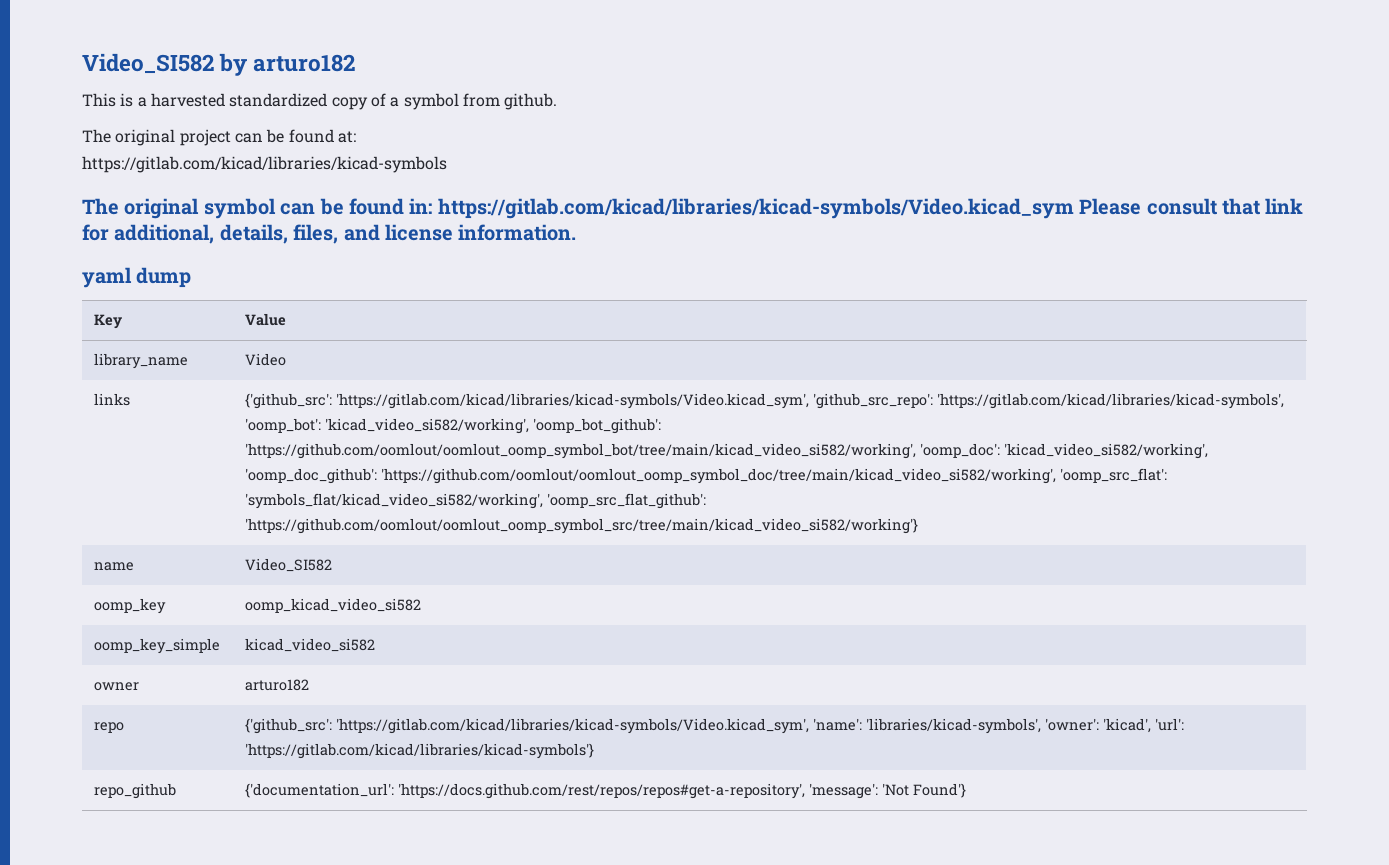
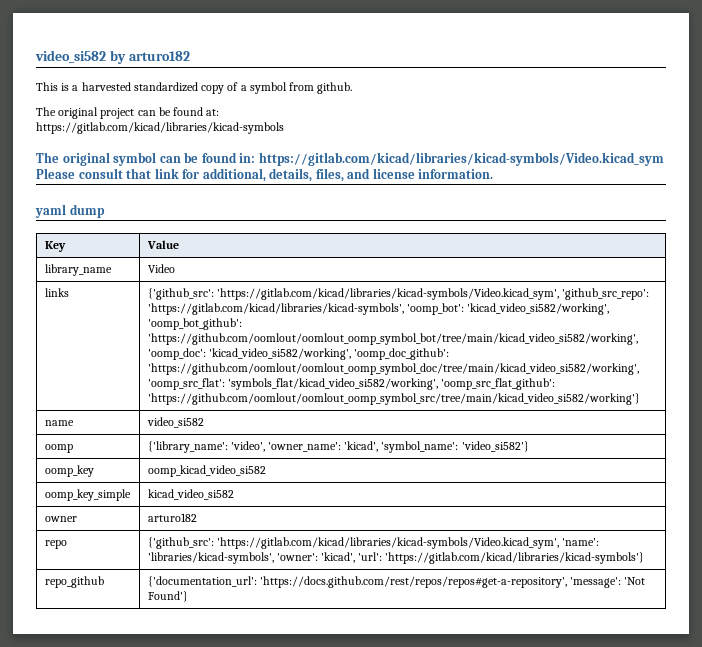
[82,53,214,74] Video_SI582 -> [35,50,106,63] video_si582
[245,558,333,572] Video_SI582 -> [146,417,204,428] [44,444,73,453] [147,441,529,453] video_si582 // oomp | {'library_name': 'video', 'owner_name': 'kicad', 'symbol_name': 'video_si582'}

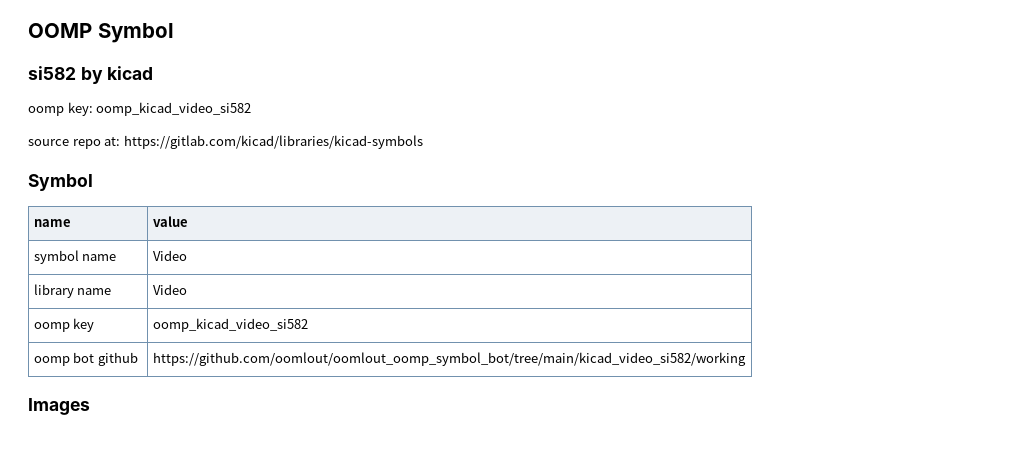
[35,50,190,64] [36,82,353,94] [36,107,204,119] video_si582 by arturo182 // This is a harvested standardized copy of a symbol from github. // The original project can be found -> [28,23,174,43] [28,66,154,84] [28,102,252,116] [28,139,101,149] OOMP Symbol // si582 by kicad // oomp key: oomp_kicad_video_si582 // source repo
(220, 112) // -> (121, 141) none
[36,152,664,166] [36,168,494,182] [35,204,105,218] [44,241,66,252] [146,240,179,249] [44,264,112,276] [147,264,175,273] [44,288,69,297] [147,288,649,300] [147,303,609,315] [147,318,242,330] [147,333,638,345] [147,348,449,360] [147,363,639,375] [147,378,555,390] [147,393,640,405] [44,420,74,426] [146,417,204,428] [44,444,73,453] [147,441,529,453] [44,465,94,477] [147,465,266,477] [44,489,131,501] [147,489,234,500] [44,516,77,522] [147,513,197,522] [44,540,67,549] [147,537,599,549] [147,552,645,564] [44,576,104,588] [147,576,646,588] [147,591,188,602] The original symbol can be found in: https://gitlab.com/kicad/libraries/kicad-symbols/Video.kicad_sym Please consult that link for additional, details, files, and license information. // yaml dump // Key | Value // library_name | Video // links | {'github_src': 'https://gitlab.com/kicad/libraries/kicad-symbols/Video.kicad_sym', 'github_src_repo': 'https://gitlab.com/kicad/libraries/kicad-symbols', 'oomp_bot': 'kicad_video_si582/working', 'oomp_bot_github': 'https://github.com/oomlout/oomlout_oomp_symbol_bot/tree/main/kicad_video_si582/working', 'oomp_doc': 'kicad_video_si582/working', 'oomp_doc_github': 'https://github.com/oomlout/oomlout_oomp_symbol_doc/tree/main/kicad_video_si582/working', 'oomp_src_flat': 'symbols_flat/kicad_video_si582/working', 'oomp_src_flat_github': 'https://github.com/oomlout/oomlout_oomp_symbol_src/tree/main/kicad_video_si582/working'} // name | video_si582 // oomp | {'library_name': 'video', 'owner_name': 'kicad', 'symbol_name': 'video_si582'} // oomp_key | oomp_kicad_video_si582 // oomp_key_simple | kicad_video_si582 // owner | arturo182 // repo | {'github_src': 'https://gitlab.com/kicad/libraries/kicad-symbols/Video.kicad_sym', 'name': 'libraries/kicad-symbols', 'owner': 'kicad', 'url': 'https://gitlab.com/kicad/libraries/kicad-symbols'} // repo_github | {'documentation_url': 'https://docs.github.com/rest/repos/repos#get-a-repository', 'message': 'Not Found'} -> [28,174,93,191] [33,219,71,227] [152,216,188,227] [33,250,117,264] [152,250,187,261] [33,284,112,298] [152,284,187,295] [33,318,95,332] [152,318,308,332] [33,352,138,366] [152,352,746,366] [28,398,90,415] Symbol // name | value // symbol name | Video // library name | Video // oomp key | oomp_kicad_video_si582 // oomp bot github | https://github.com/oomlout/oomlout_oomp_symbol_bot/tree/main/kicad_video_si582/working // Images

